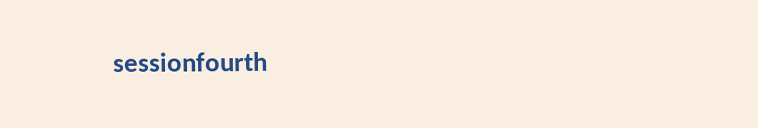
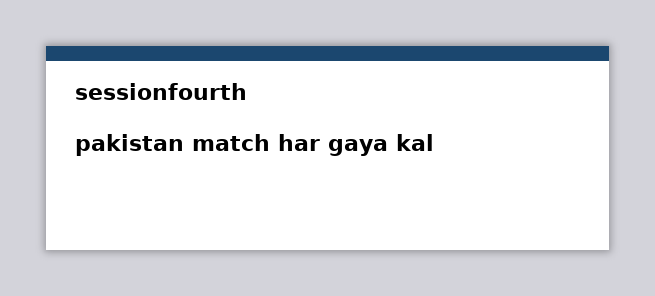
(268, 62) none -> [75,134,434,156] // pakistan match har gaya kal

